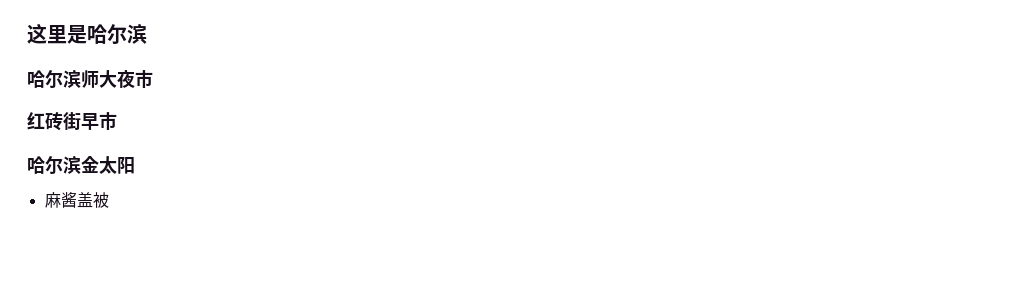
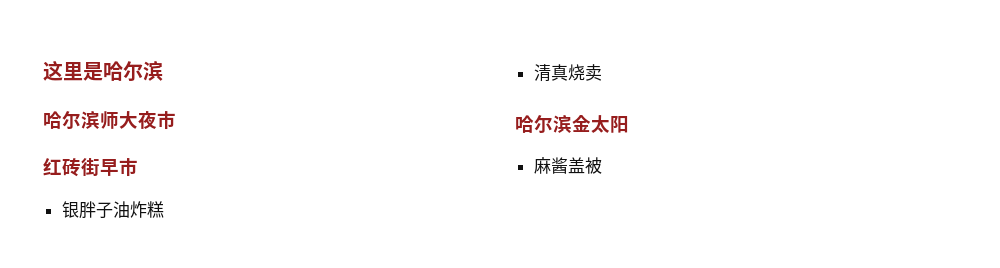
(117, 121) none -> [61,201,164,219] [533,64,602,82] // 银胖子油炸糕 // 清真烧卖

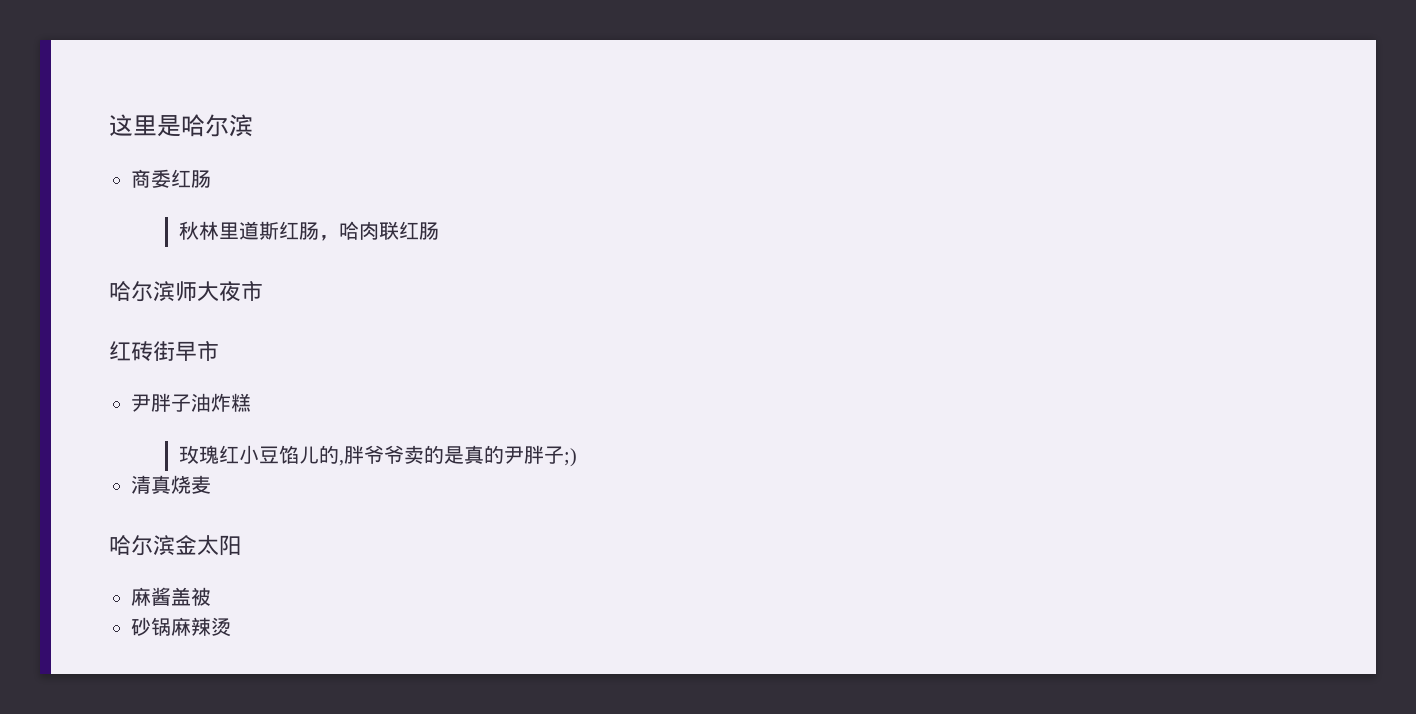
(163, 70) none -> [131,169,211,188] [178,221,439,241] // 商委红肠 // 秋林里道斯红肠，哈肉联红肠
[61,201,79,218] 银 -> [131,394,151,412] 尹
(164, 209) none -> [178,445,577,467] // 玫瑰红小豆馅儿的,胖爷爷卖的是真的尹胖子;)
[584,64,602,81] 卖 -> [191,475,211,494] 麦
(602, 165) none -> [131,617,231,637] // 砂锅麻辣烫

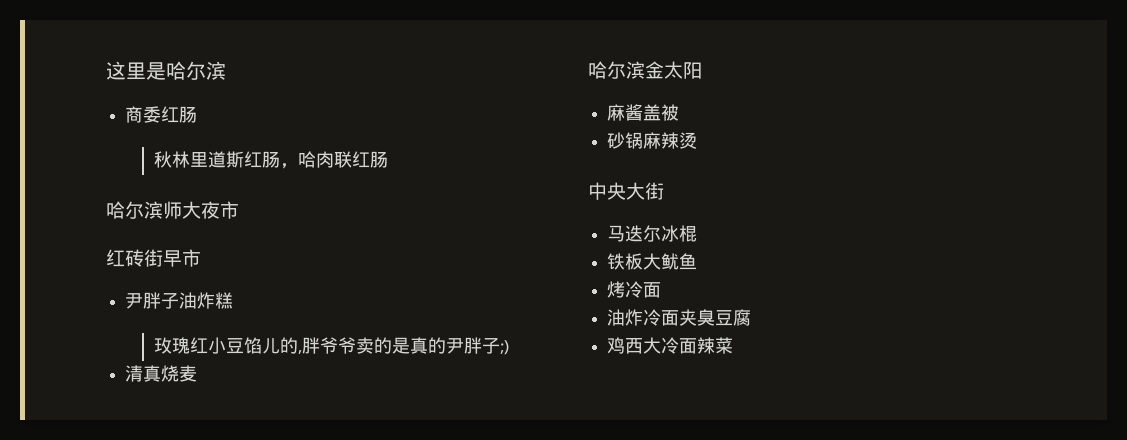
(231, 627) none -> [588,182,664,200] [607,225,698,242] [607,253,698,270] [607,281,662,298] [607,309,752,326] [607,337,734,354] // 中央大街 // 马迭尔冰棍 // 铁板大鱿鱼 // 烤冷面 // 油炸冷面夹臭豆腐 // 鸡西大冷面辣菜

